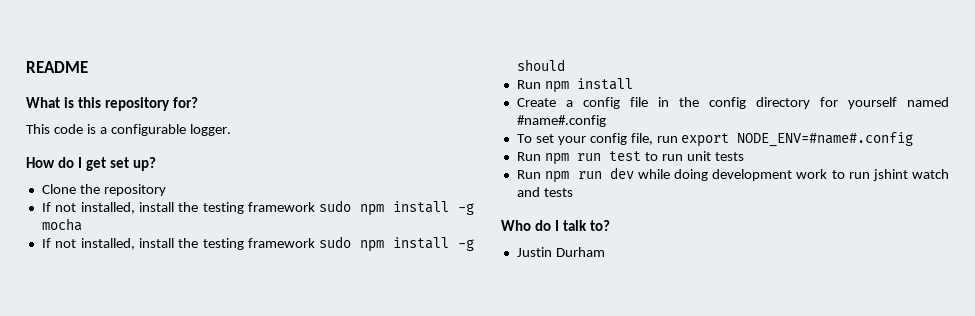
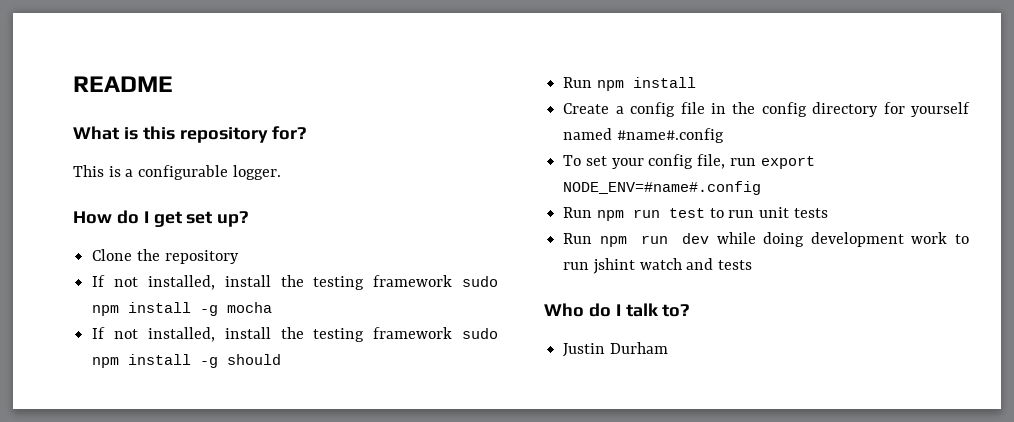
[53,124,83,134] code -> (104, 171) none

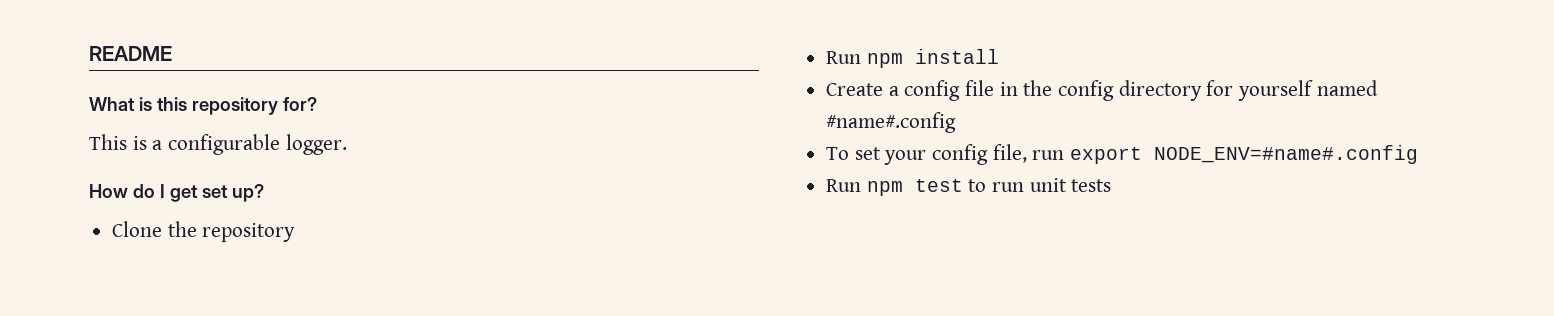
[92,275,498,290] [92,302,273,316] [92,327,498,342] [92,354,282,368] // If not installed, install the testing framework sudo npm install -g mocha // If not installed, install the testing framework sudo npm install -g should -> (296, 232) none
[632,209,660,218] run -> (903, 188) none
[563,232,969,247] [563,258,753,274] [544,303,691,317] [563,342,668,357] // Run npm run dev while doing development work to run jshint watch and tests // Who do I talk to? // Justin Durham -> (1112, 185) none

